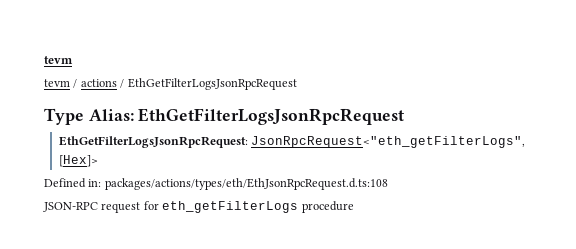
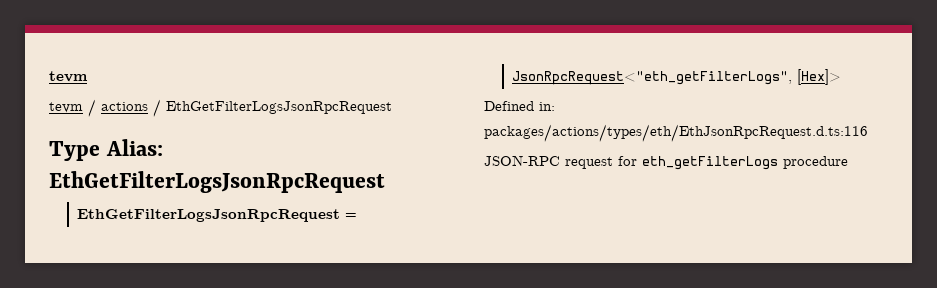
[59,136,249,148] EthGetFilterLogsJsonRpcRequest: -> [77,209,358,222] EthGetFilterLogsJsonRpcRequest =
[104,178,388,190] packages/actions/types/eth/EthJsonRpcRequest.d.ts:108 -> [484,124,868,142] packages/actions/types/eth/EthJsonRpcRequest.d.ts:116

